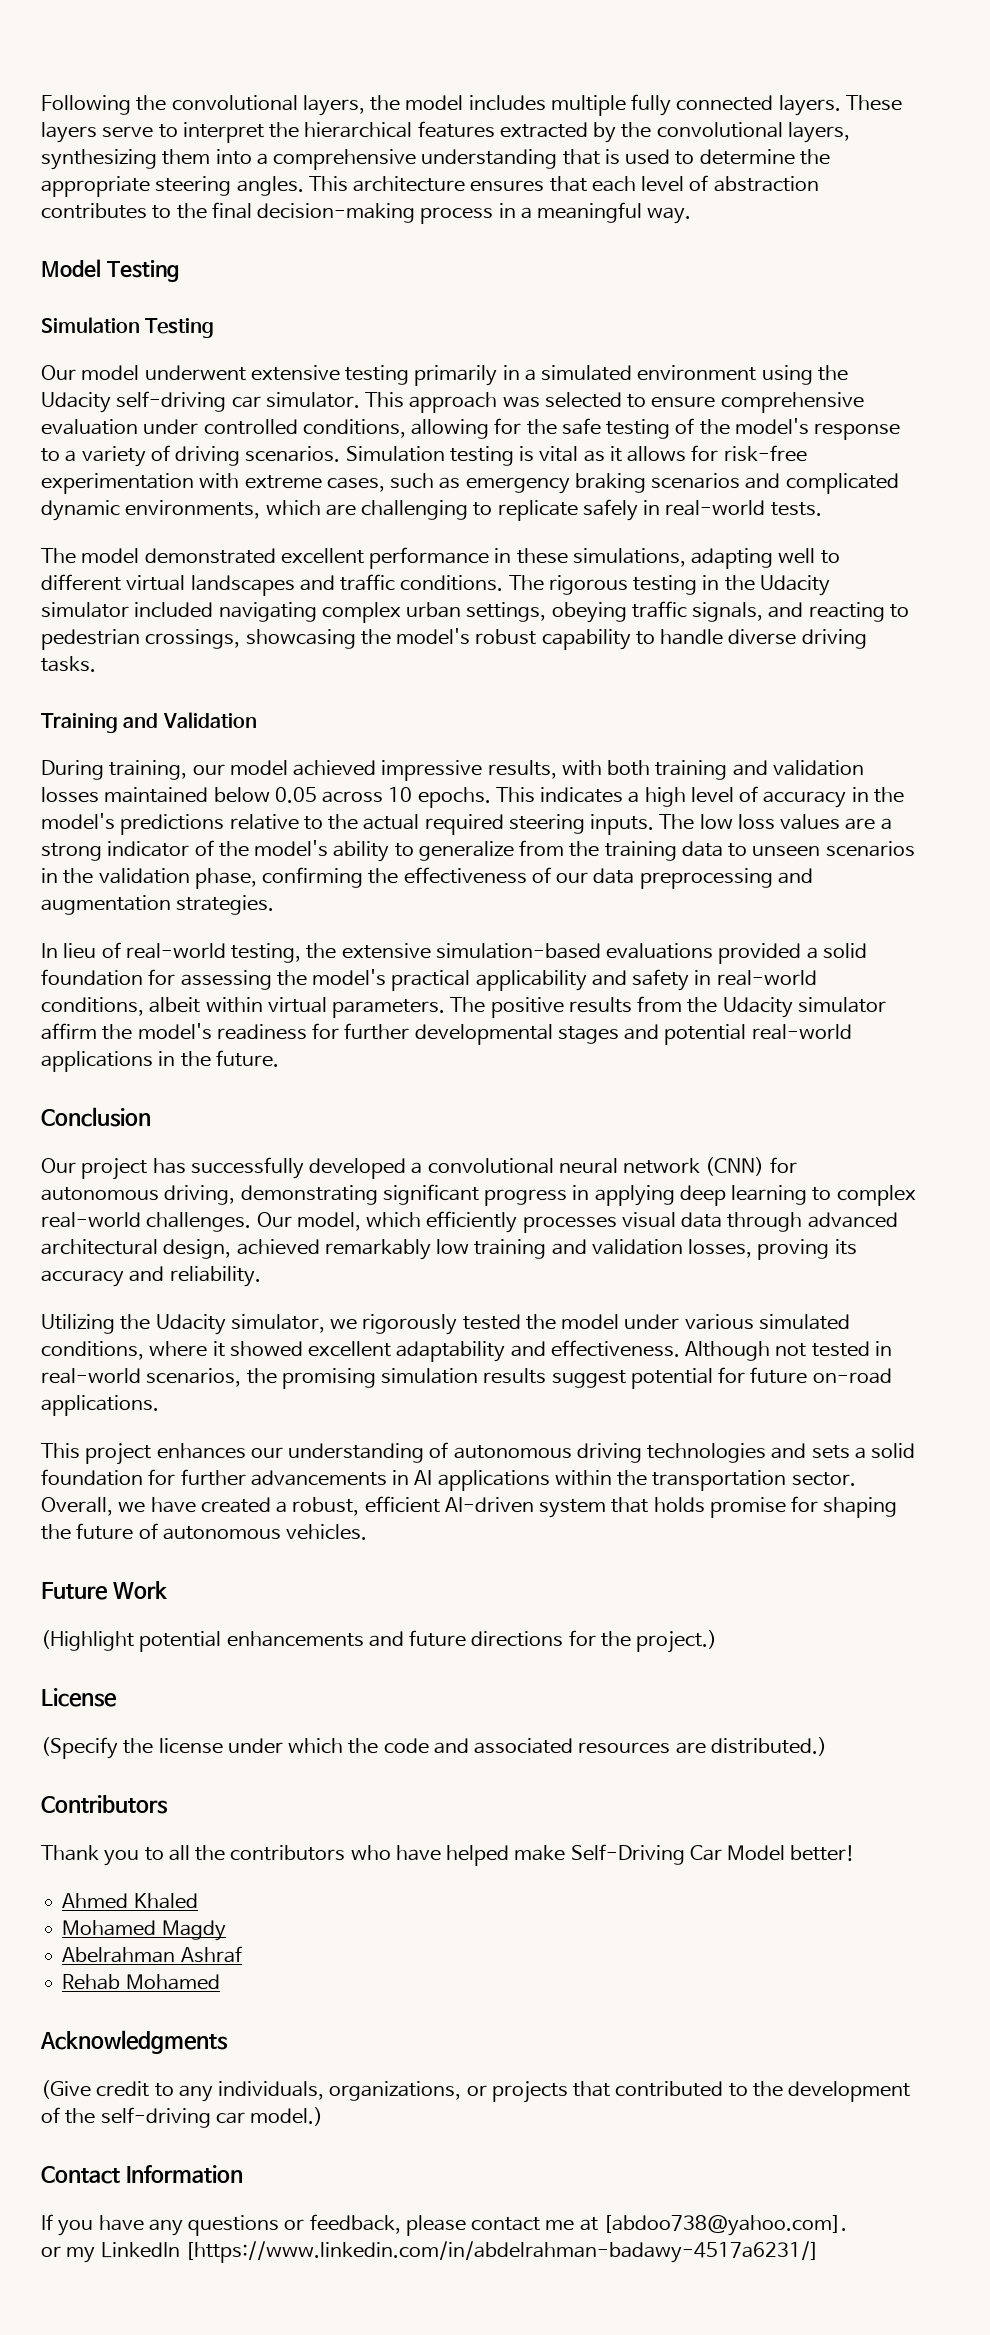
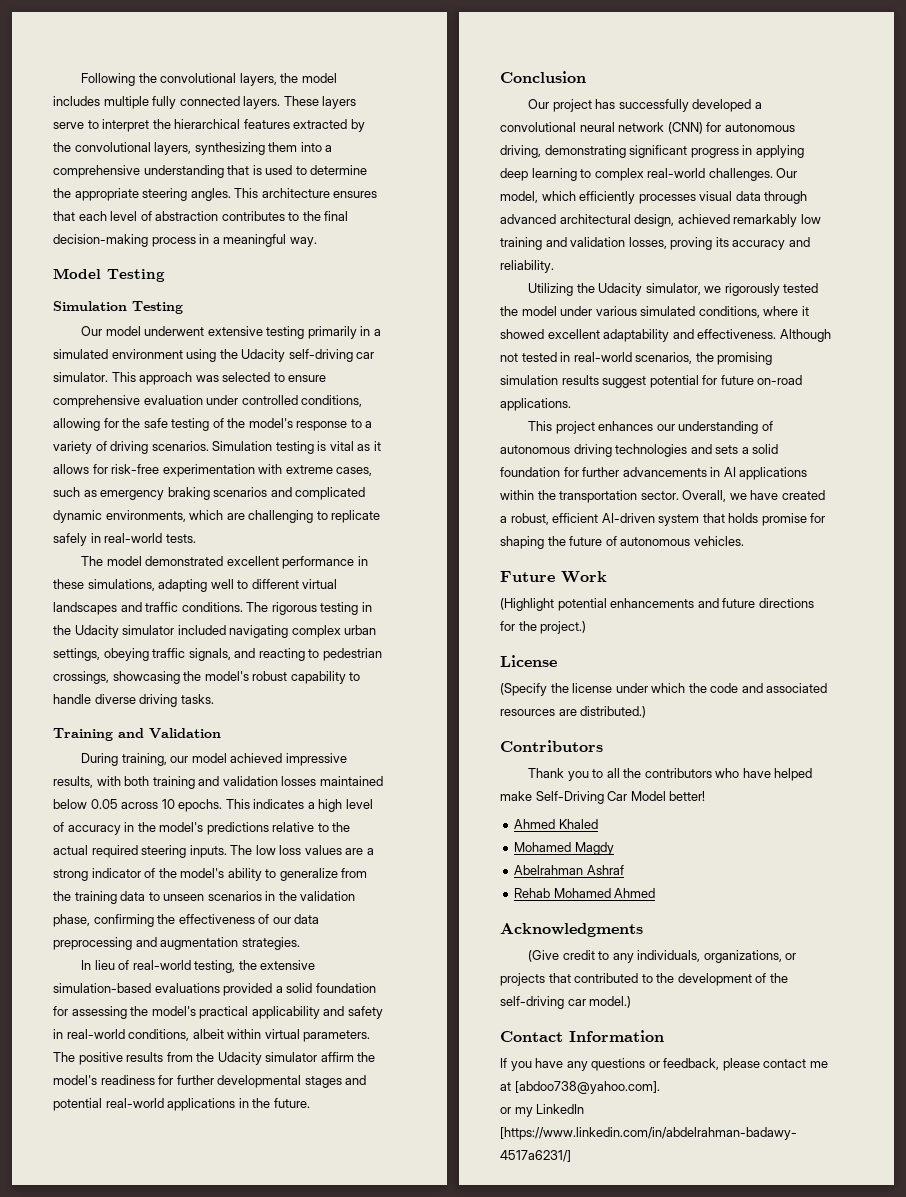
(220, 1982) none -> [614,888,656,898] Ahmed

